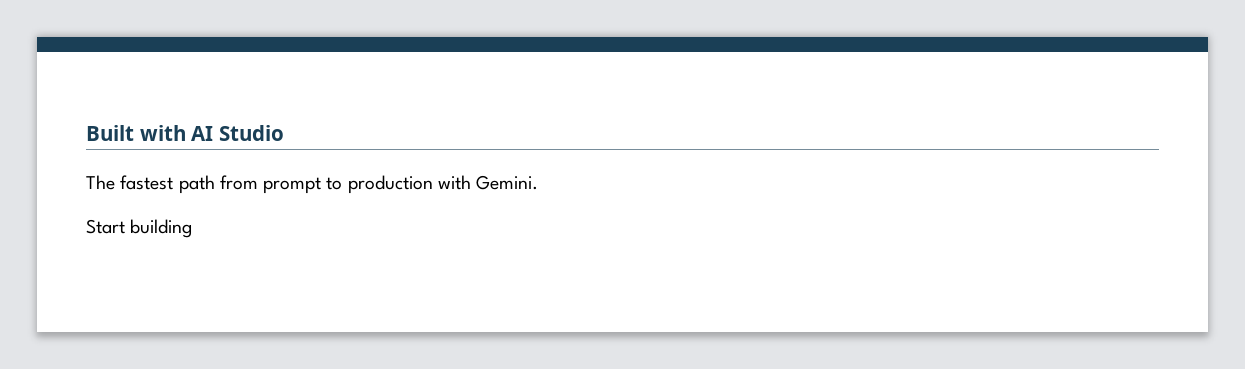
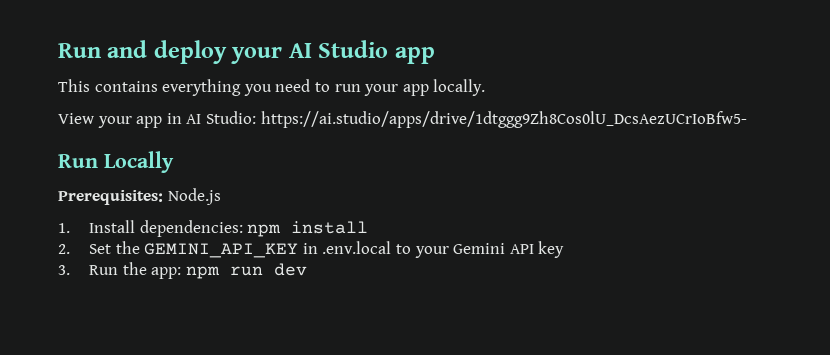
[86,125,284,141] [86,175,539,194] [86,219,193,238] Built with AI Studio // The fastest path from prompt to production with Gemini. // Start building -> [58,40,435,64] [58,79,486,96] [58,111,747,128] [58,151,174,173] [58,188,221,205] [58,220,369,237] [58,241,565,258] [58,262,307,279] Run and deploy your AI Studio app // This contains everything you need to run your app locally. // View your app in AI Studio: https://ai.studio/apps/drive/1dtggg9Zh8Cos0lU_DcsAezUCrIoBfw5- // Run Locally // Prerequisites: Node.js // 1. Install dependencies: npm install // 2. Set the GEMINI_API_KEY in .env.local to your Gemini API key // 3. Run the app: npm run dev

